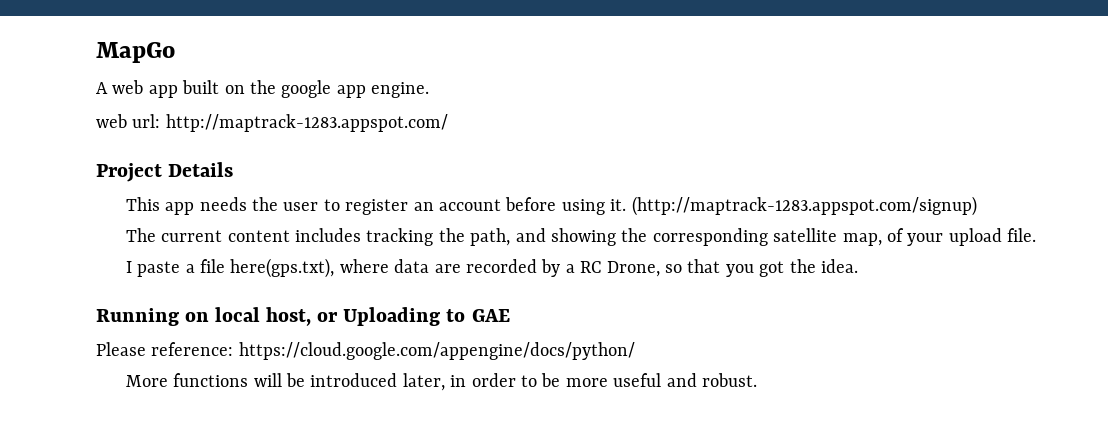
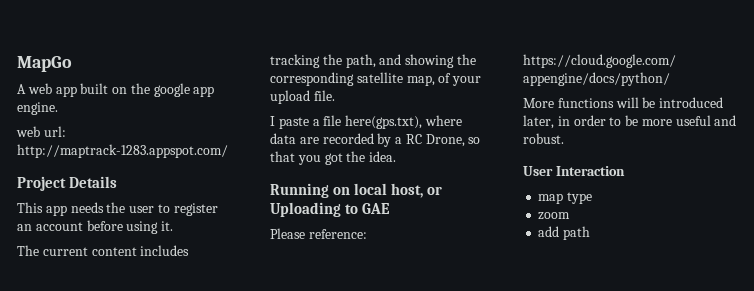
[631,196,977,216] (http://maptrack-1283.appspot.com/signup) -> (174, 226) none
(757, 380) none -> [523,166,625,176] [538,192,593,204] [538,212,571,220] [538,226,591,240] // User Interaction // map type // zoom // add path

